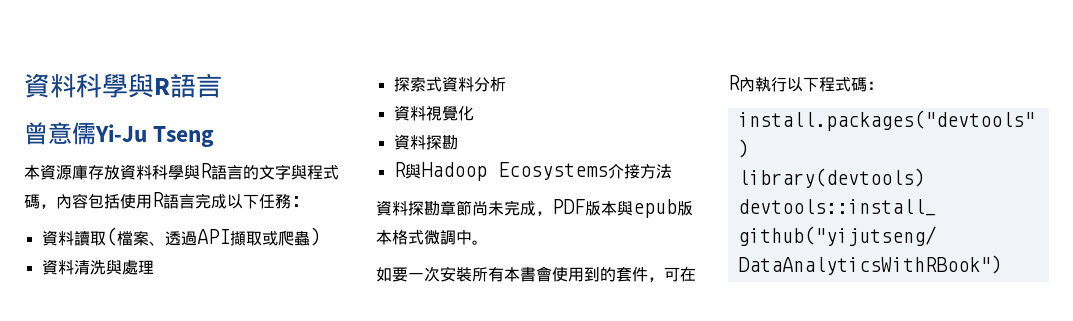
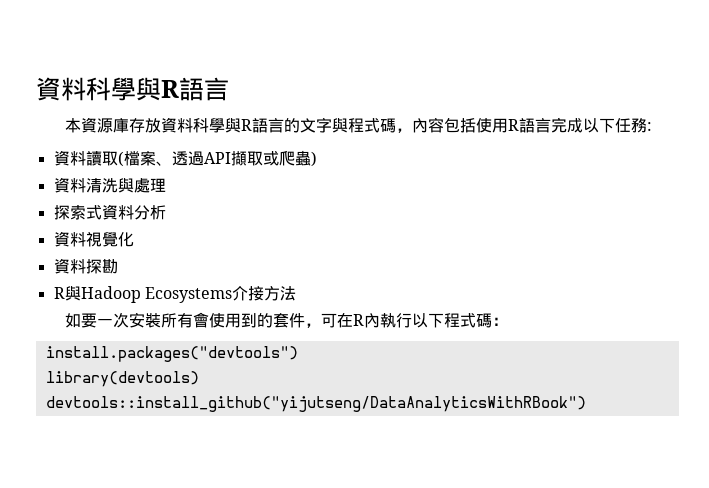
[24,73,222,98] [24,122,215,147] 資料科學與R語言 // 曾意儒Yi-Ju Tseng -> [36,77,229,101] 資料科學與R語言
[376,199,693,218] [376,230,488,245] // 資料探勘章節尚未完成，PDF版本與epub版本格式微調中。 -> (296, 293) none
[504,267,536,282] 本書 -> (194, 320) none

